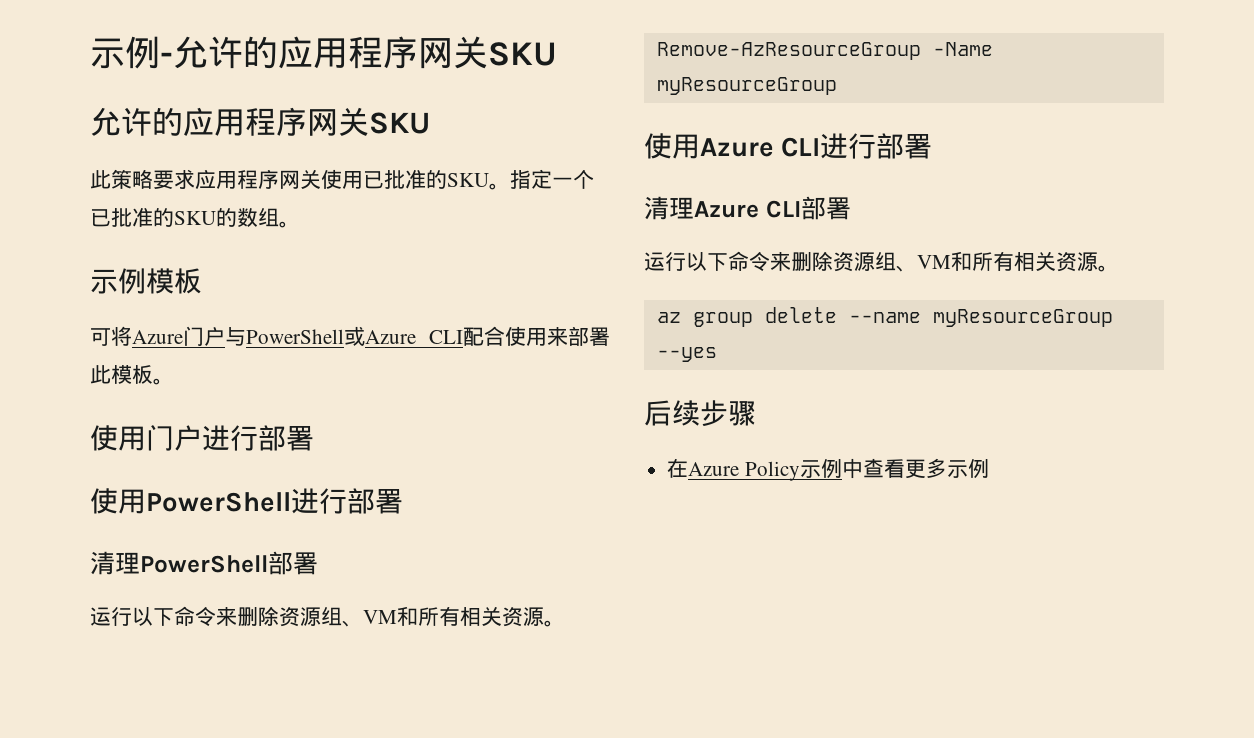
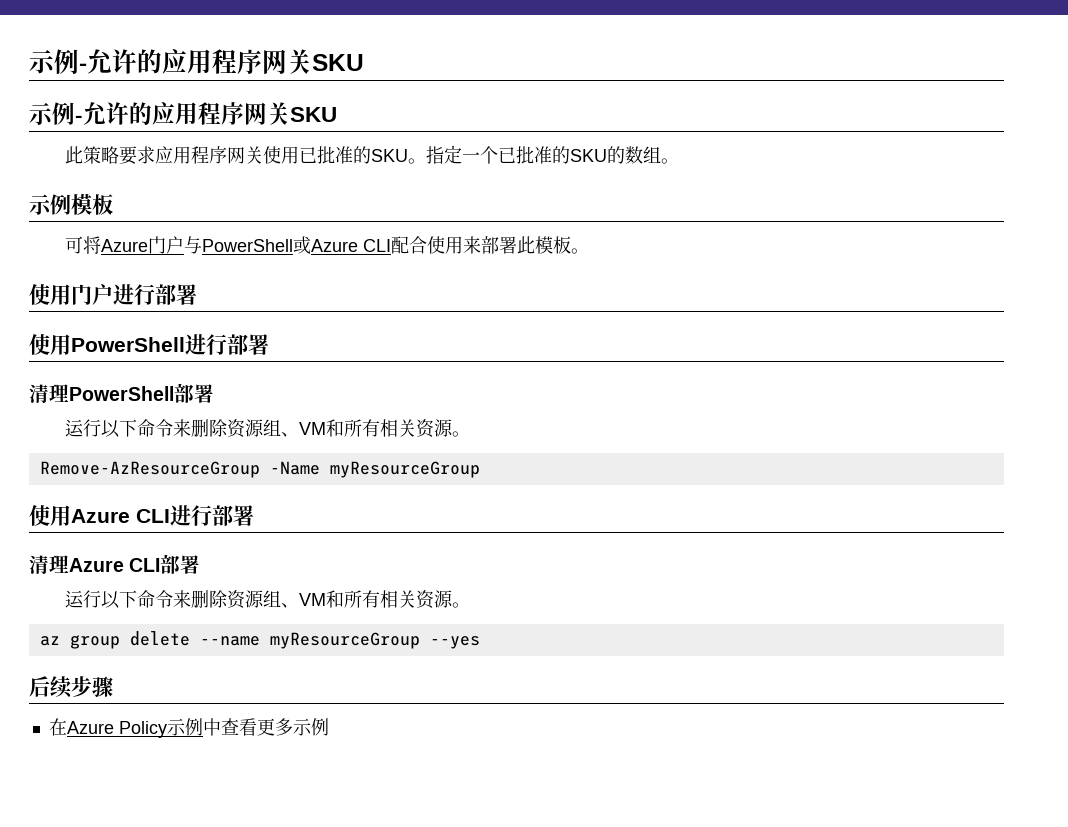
[90,36,557,69] 示例-允许的应用程序网关SKU // -> [29,49,364,74] [29,102,83,125] 示例-允许的应用程序网关SKU // 示例-

